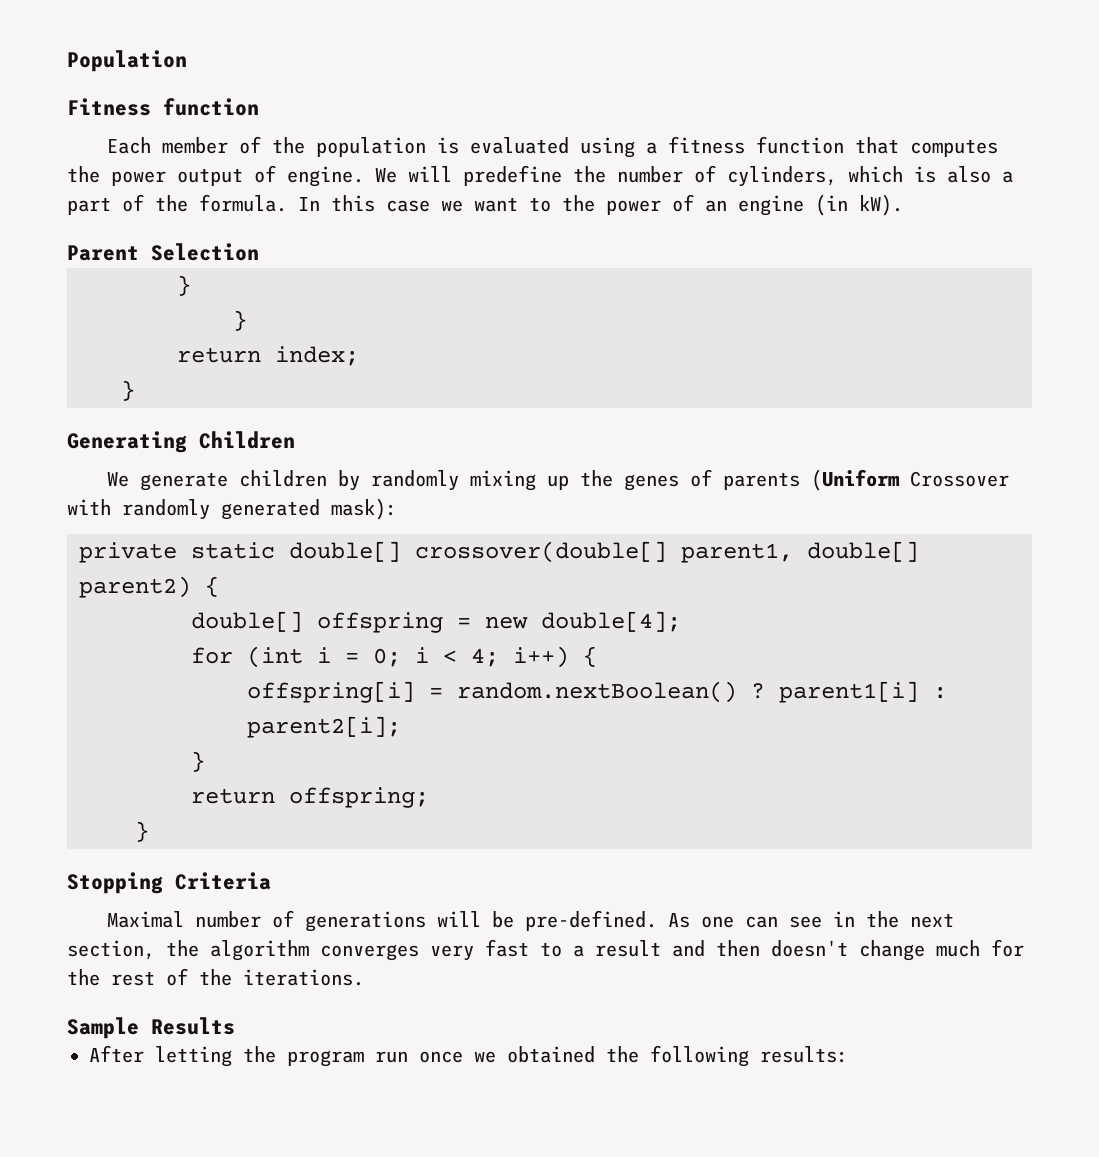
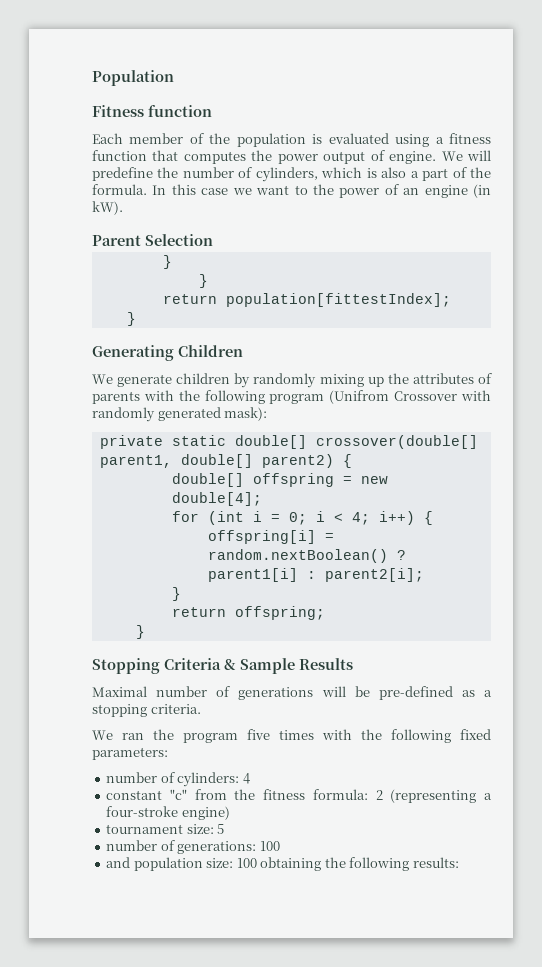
[275,346,359,366] index; -> [225,293,451,307] population[fittestIndex];
[624,474,680,491] genes -> [412,373,474,384] attributes
[811,469,901,491] (Uniform -> [143,390,390,404] with the following program (Unifrom
(271, 881) none -> [224,658,353,674] & Sample Results
[525,910,955,931] [67,939,1024,961] [67,968,364,986] [67,1017,235,1039] [89,1045,595,1067] pre-defined. As one can see in the next section, the algorithm converges very fast to a result and then doesn't change much for the rest of the iterations. // Sample Results // After letting the program run once we obtained -> [378,686,492,700] [92,704,201,717] [92,729,491,743] [92,747,168,760] [106,772,250,787] [106,789,492,803] [106,806,230,820] [106,824,225,834] [106,840,280,854] [106,857,322,871] pre-defined as a stopping criteria. // We ran the program five times with the following fixed parameters: // number of cylinders: 4 // constant "c" from the fitness formula: 2 (representing a four-stroke engine) // tournament size: 5 // number of generations: 100 // and population size: 100 obtaining

